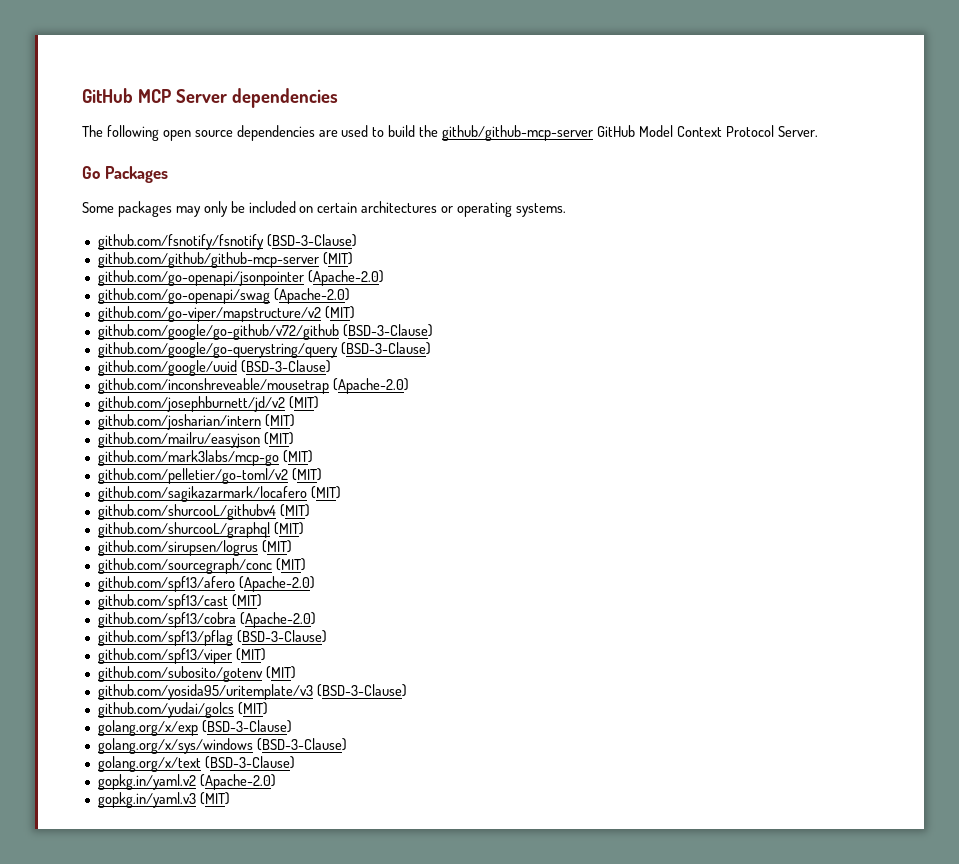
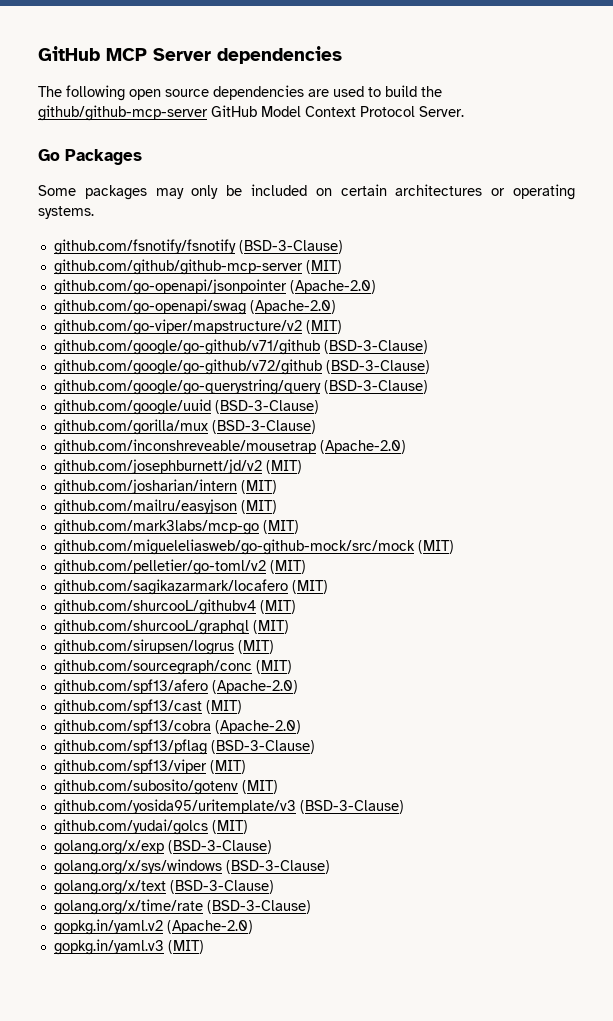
(355, 312) none -> [53,339,428,355] // github.com/google/go-github/v71/github (BSD-3-Clause)
(331, 366) none -> [53,419,316,435] // github.com/gorilla/mux (BSD-3-Clause)
(313, 456) none -> [53,539,454,555] // github.com/migueleliasweb/go-github-mock/src/mock (MIT)
(295, 762) none -> [53,899,311,915] // golang.org/x/time/rate (BSD-3-Clause)

